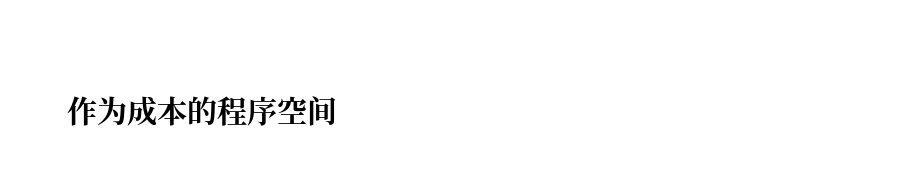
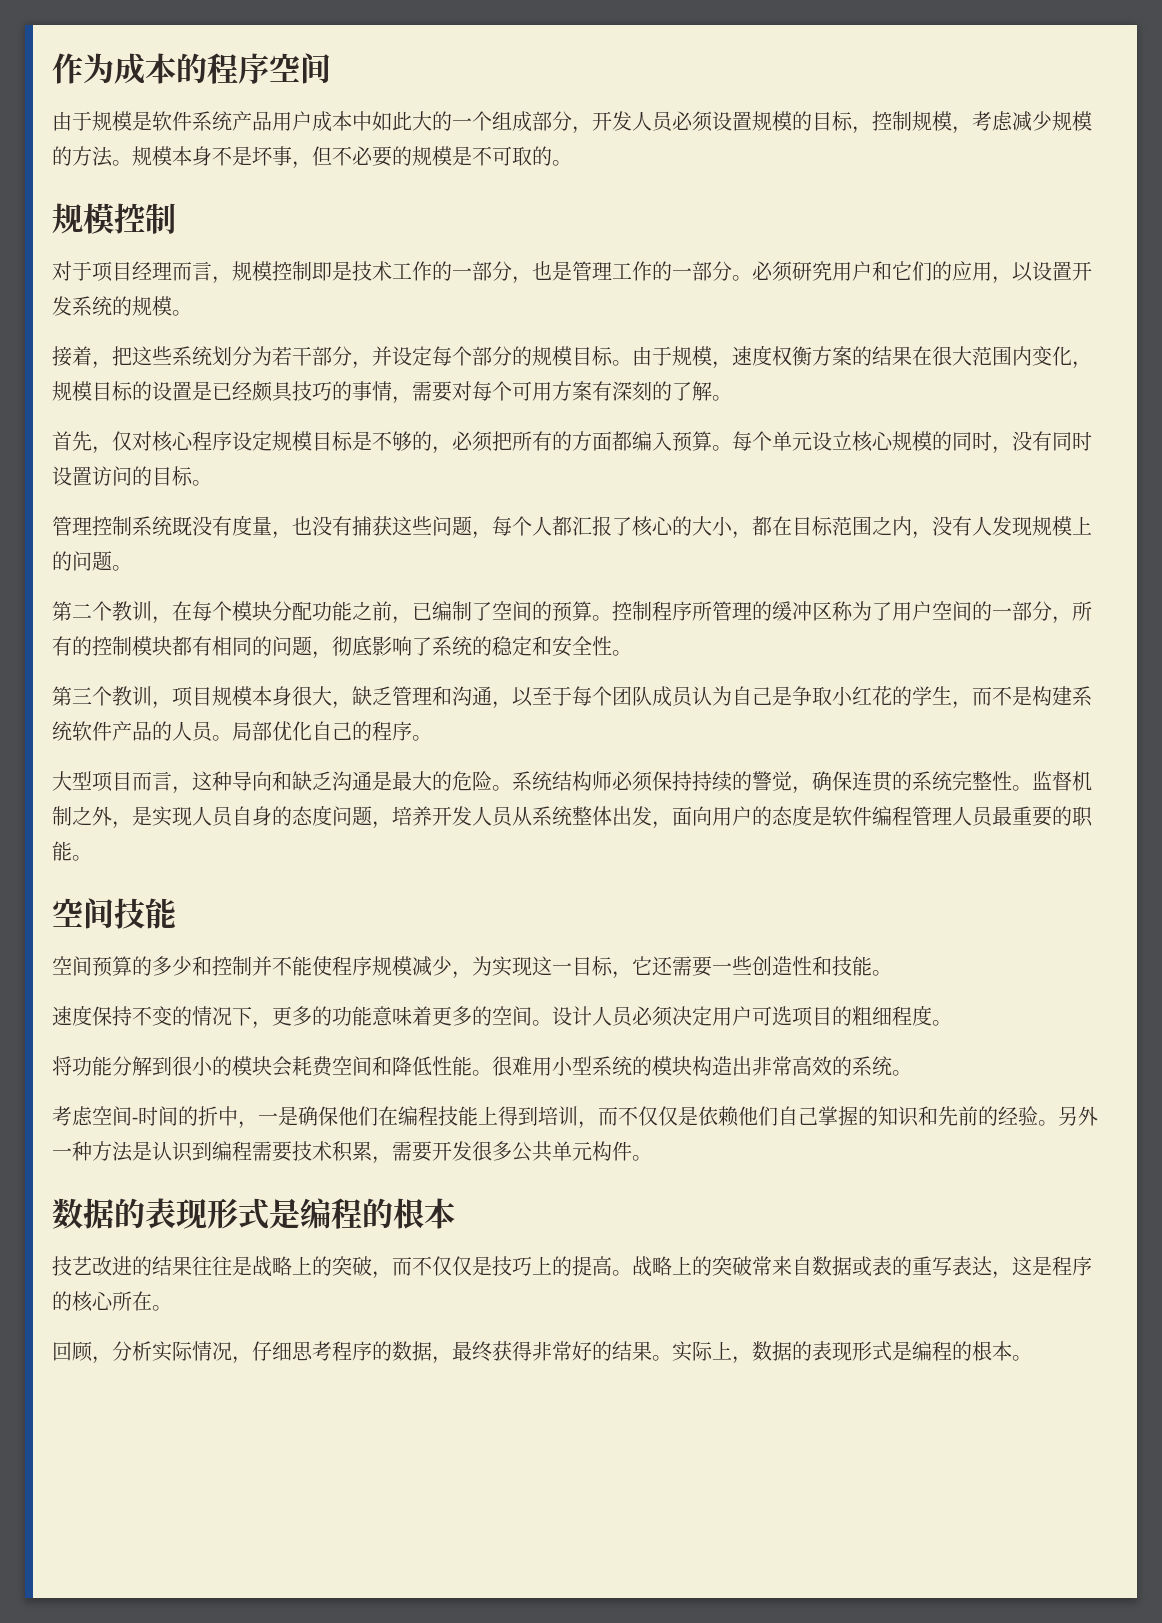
(337, 111) none -> [52,111,1092,134] [52,146,572,169] [52,203,176,234] [52,261,1092,284] [52,296,192,316] [52,345,1092,369] [52,381,732,404] [52,431,1092,454] [52,466,212,486] [52,515,1092,539] [52,551,132,571] [52,601,1092,624] [52,636,632,659] [52,686,1092,709] [52,721,432,742] [52,771,1092,794] [52,805,1093,829] [52,841,92,861] [52,898,176,929] [52,956,892,979] [52,1005,952,1029] [52,1056,912,1077] [52,1106,1098,1129] [52,1141,652,1164] [52,1198,455,1230] [52,1256,1092,1279] [52,1291,172,1312] [52,1341,1032,1364] // 由于规模是软件系统产品用户成本中如此大的一个组成部分，开发人员必须设置规模的目标，控制规模，考虑减少规模的方法。规模本身不是坏事，但不必要的规模是不可取的。 // 规模控制 // 对于项目经理而言，规模控制即是技术工作的一部分，也是管理工作的一部分。必须研究用户和它们的应用，以设置开发系统的规模。 // 接着，把这些系统划分为若干部分，并设定每个部分的规模目标。由于规模，速度权衡方案的结果在很大范围内变化，规模目标的设置是已经颇具技巧的事情，需要对每个可用方案有深刻的了解。 // 首先，仅对核心程序设定规模目标是不够的，必须把所有的方面都编入预算。每个单元设立核心规模的同时，没有同时设置访问的目标。 // 管理控制系统既没有度量，也没有捕获这些问题，每个人都汇报了核心的大小，都在目标范围之内，没有人发现规模上的问题。 // 第二个教训，在每个模块分配功能之前，已编制了空间的预算。控制程序所管理的缓冲区称为了用户空间的一部分，所有的控制模块都有相同的问题，彻底影响了系统的稳定和安全性。 // 第三个教训，项目规模本身很大，缺乏管理和沟通，以至于每个团队成员认为自己是争取小红花的学生，而不是构建系统软件产品的人员。局部优化自己的程序。 // 大型项目而言，这种导向和缺乏沟通是最大的危险。系统结构师必须保持持续的警觉，确保连贯的系统完整性。监督机制之外，是实现人员自身的态度问题，培养开发人员从系统整体出发，面向用户的态度是软件编程管理人员最重要的职能。 // 空间技能 // 空间预算的多少和控制并不能使程序规模减少，为实现这一目标，它还需要一些创造性和技能。 // 速度保持不变的情况下，更多的功能意味着更多的空间。设计人员必须决定用户可选项目的粗细程度。 // 将功能分解到很小的模块会耗费空间和降低性能。很难用小型系统的模块构造出非常高效的系统。 // 考虑空间-时间的折中，一是确保他们在编程技能上得到培训，而不仅仅是依赖他们自己掌握的知识和先前的经验。另外一种方法是认识到编程需要技术积累，需要开发很多公共单元构件。 // 数据的表现形式是编程的根本 // 技艺改进的结果往往是战略上的突破，而不仅仅是技巧上的提高。战略上的突破常来自数据或表的重写表达，这是程序的核心所在。 // 回顾，分析实际情况，仔细思考程序的数据，最终获得非常好的结果。实际上，数据的表现形式是编程的根本。

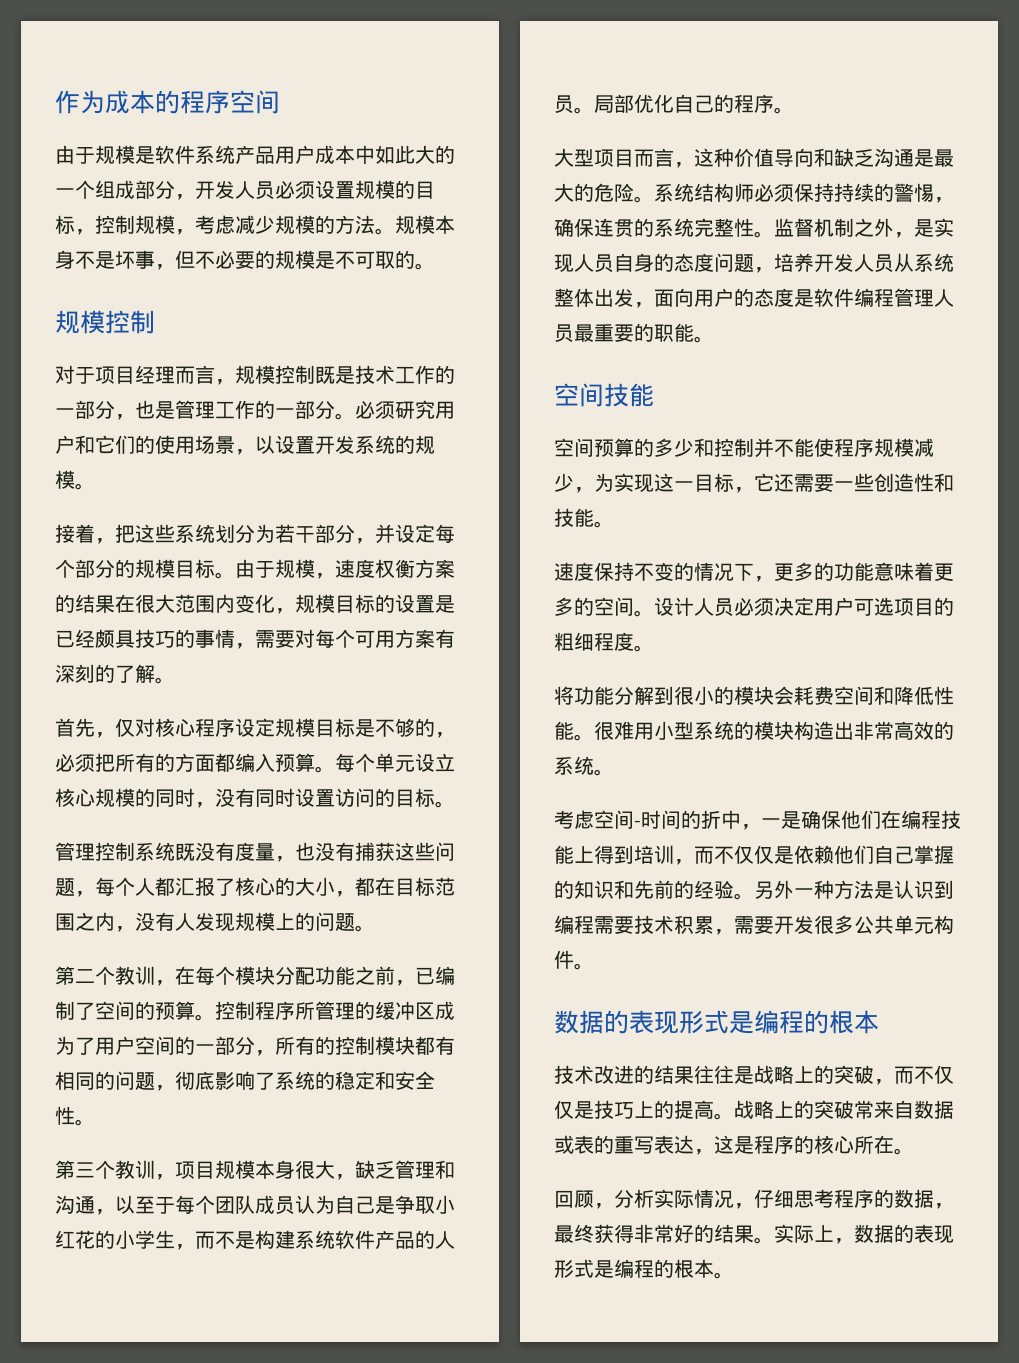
[312,262,332,281] 即 -> [315,366,335,384] 既
[952,261,992,281] 应用 -> [155,435,235,454] 使用场景
[832,601,853,621] 称 -> [435,1001,455,1020] 成
(912, 696) none -> [115,1230,135,1249] 小
(232, 781) none -> [734,148,774,167] 价值
[772,771,792,791] 觉 -> [914,183,934,202] 惕
[72,1256,92,1275] 艺 -> [574,1065,594,1084] 术

